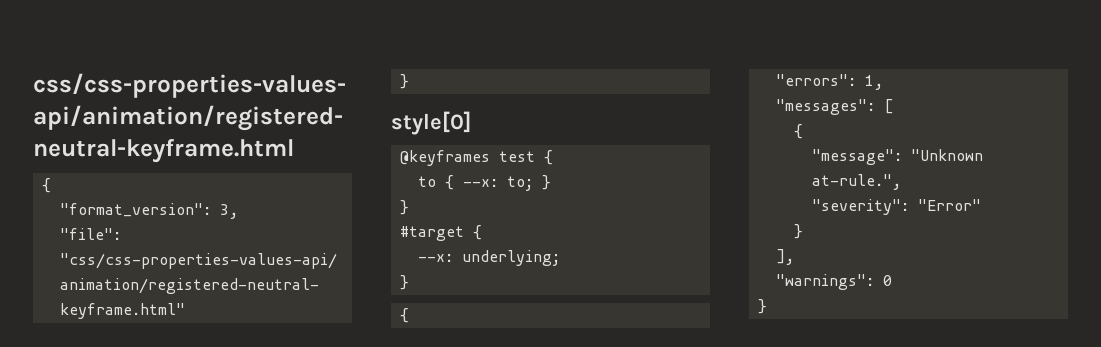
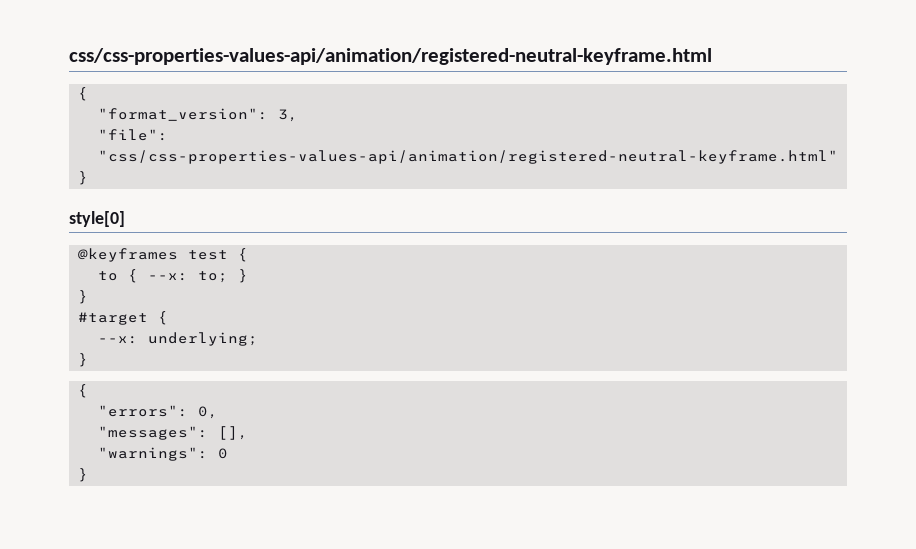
[865,75,883,90] 1, -> [197,406,218,419] 0,
[884,99,893,114] [794,124,803,139] [812,149,983,165] [812,174,901,190] [812,199,981,215] [794,224,803,239] [776,249,794,265] [ // { // "message": "Unknown at-rule.", // "severity": "Error" // } // ], -> [217,426,248,440] [],

